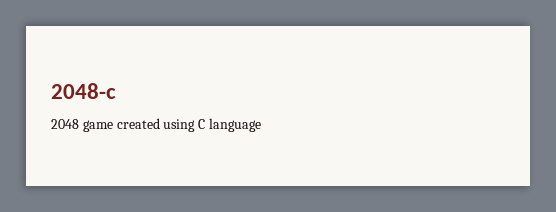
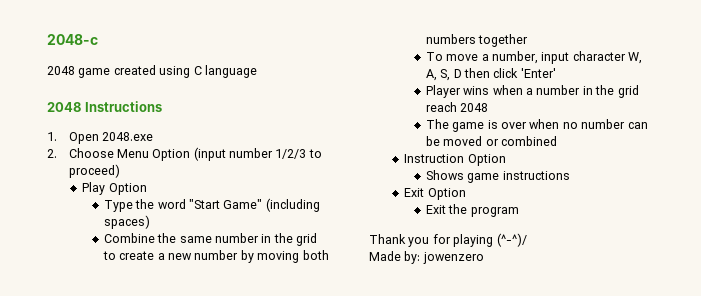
(261, 125) none -> [47,101,162,112] [47,132,153,144] [47,147,322,161] [68,164,120,178] [82,182,147,195] [103,198,320,212] [103,215,150,229] [103,233,318,246] [102,250,329,263] [425,34,529,47] [425,51,643,64] [425,68,556,81] [425,85,639,98] [425,102,489,112] [425,119,648,132] [425,136,558,146] [404,154,506,166] [425,170,570,183] [404,188,466,200] [425,204,519,217] [369,233,527,247] [369,251,484,264] // 2048 Instructions // 1. Open 2048.exe // 2. Choose Menu Option (input number 1/2/3 to proceed) // Play Option // Type the word "Start Game" (including spaces) // Combine the same number in the grid to create a new number by moving both numbers together // To move a number, input character W, A, S, D then click 'Enter' // Player wins when a number in the grid reach 2048 // The game is over when no number can be moved or combined // Instruction Option // Shows game instructions // Exit Option // Exit the program // Thank you for playing (^-^)/ // Made by: jowenzero

